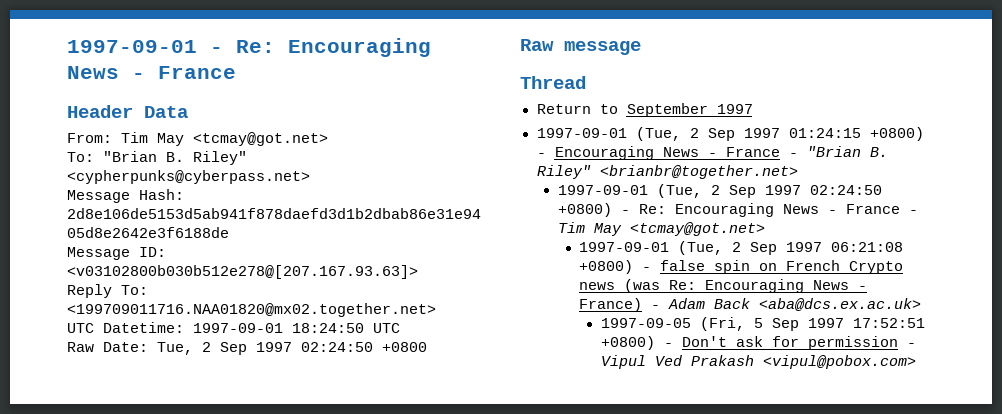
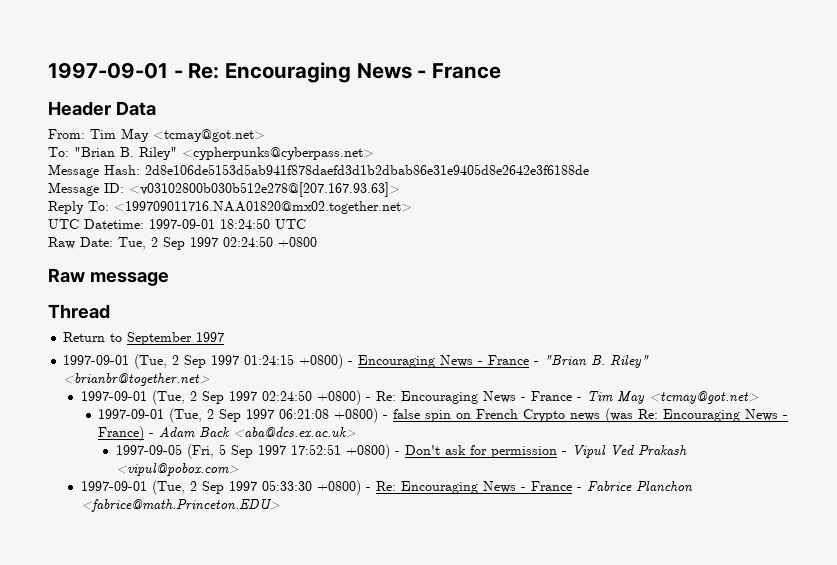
(916, 362) none -> [80,480,693,495] [80,499,280,512] // 1997-09-01 (Tue, 2 Sep 1997 05:33:30 +0800) - Re: Encouraging News - France - Fabrice Planchon <fabrice@math.Princeton.EDU>

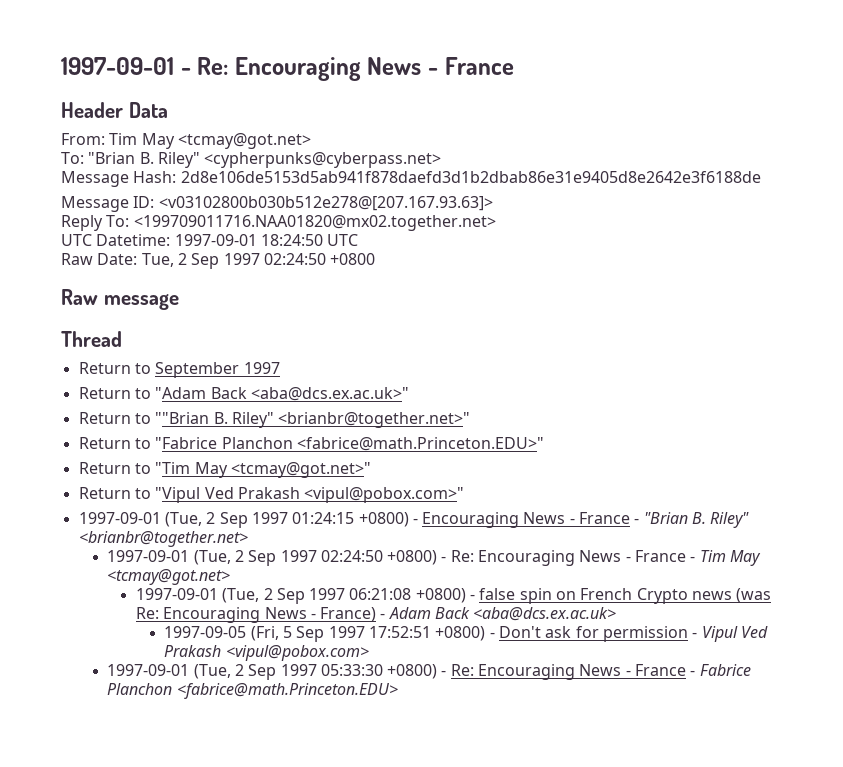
(225, 337) none -> [78,387,409,401] [78,412,471,428] [78,437,544,451] [78,462,371,478] [78,487,465,503] // Return to "Adam Back <aba@dcs.ex.ac.uk>" // Return to ""Brian B. Riley" <brianbr@together.net>" // Return to "Fabrice Planchon <fabrice@math.Princeton.EDU>" // Return to "Tim May <tcmay@got.net>" // Return to "Vipul Ved Prakash <vipul@pobox.com>"

